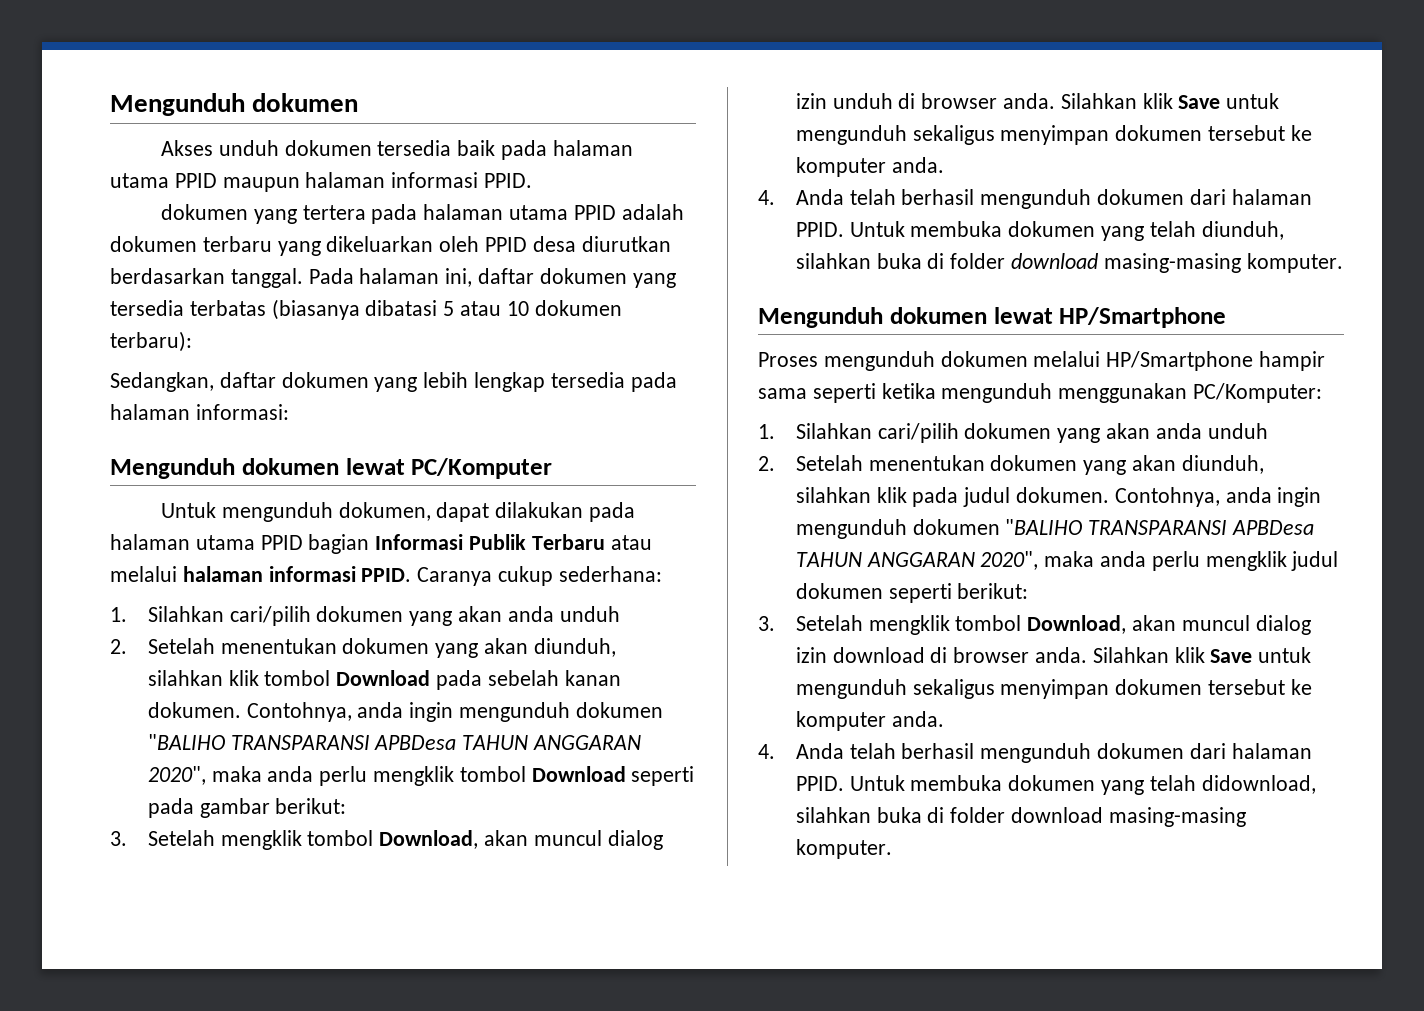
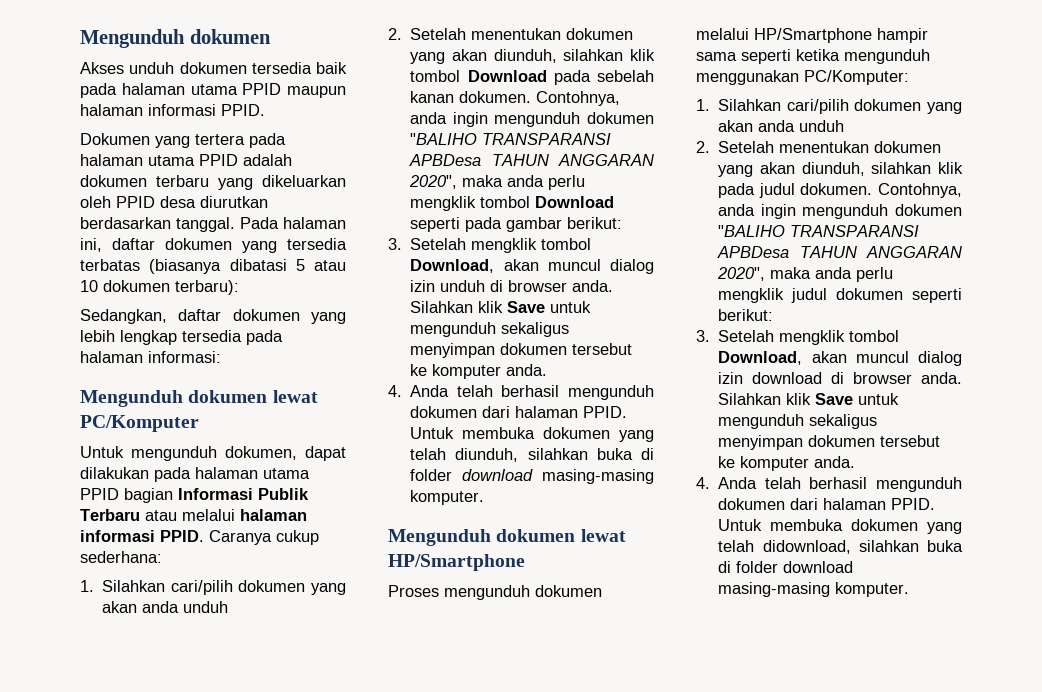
[160,204,248,220] dokumen -> [80,133,150,145] Dokumen

